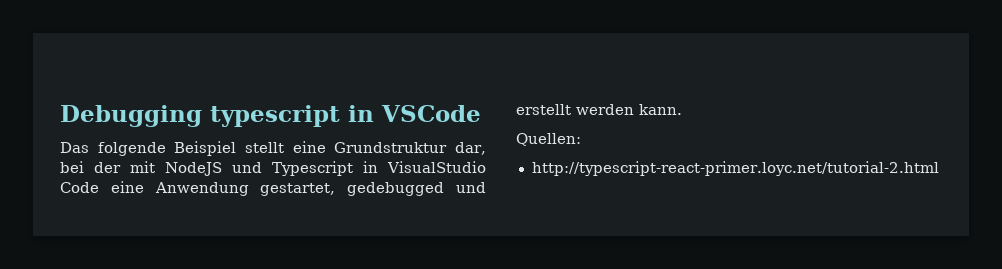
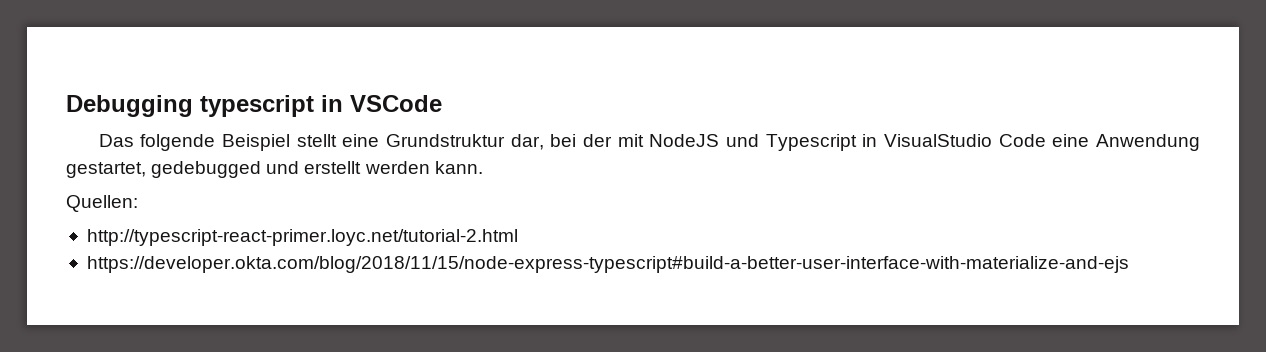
(939, 168) none -> [86,256,1129,273] // https://developer.okta.com/blog/2018/11/15/node-express-typescript#build-a-better-user-interface-with-materialize-and-ejs

